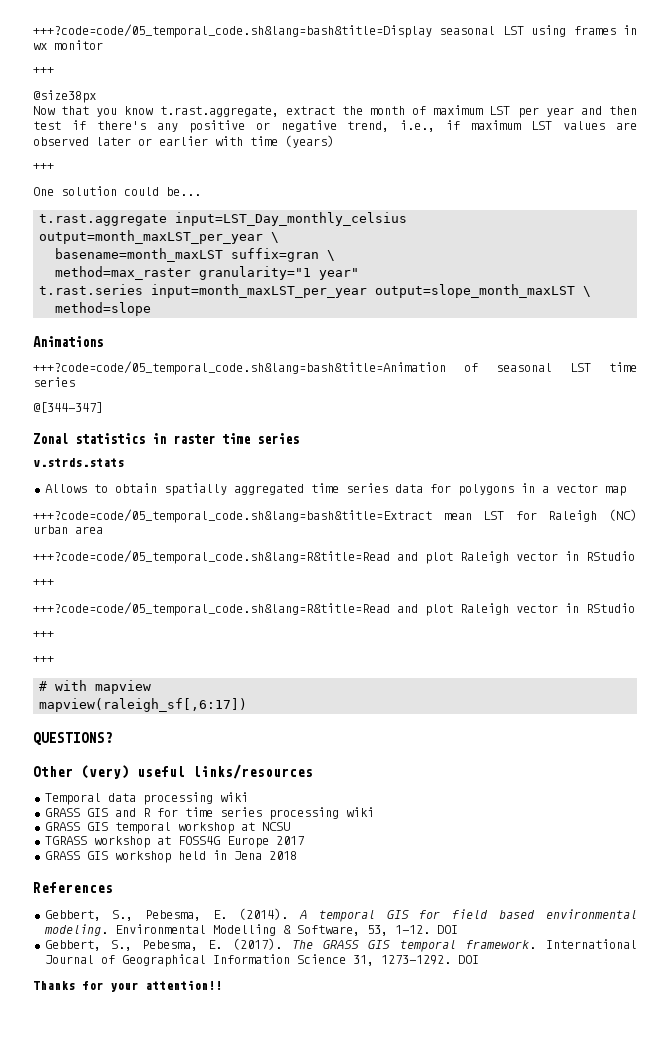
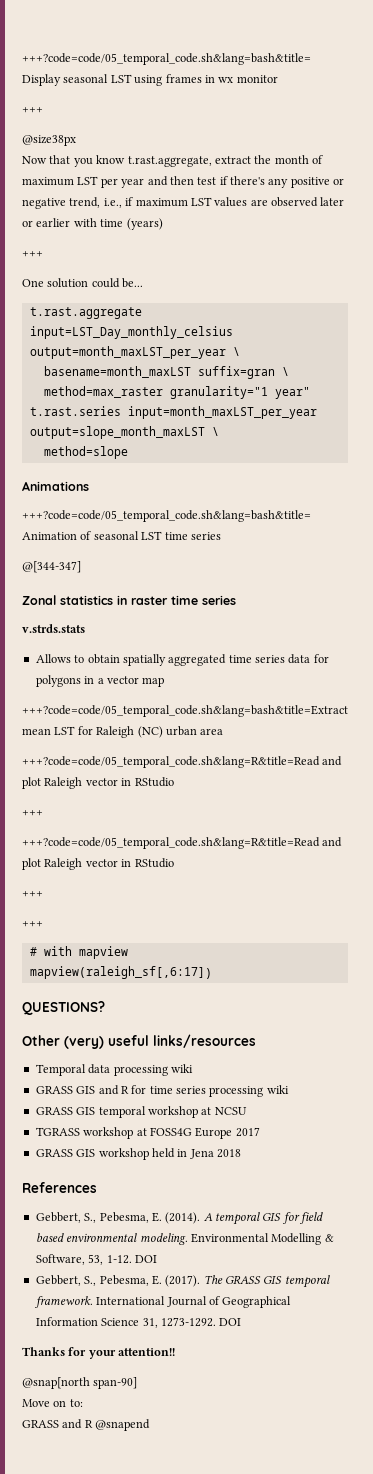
(222, 985) none -> [22,1377,138,1389] [22,1399,83,1407] [22,1419,151,1431] // @snap[north span-90] // Move on to: // GRASS and R @snapend

